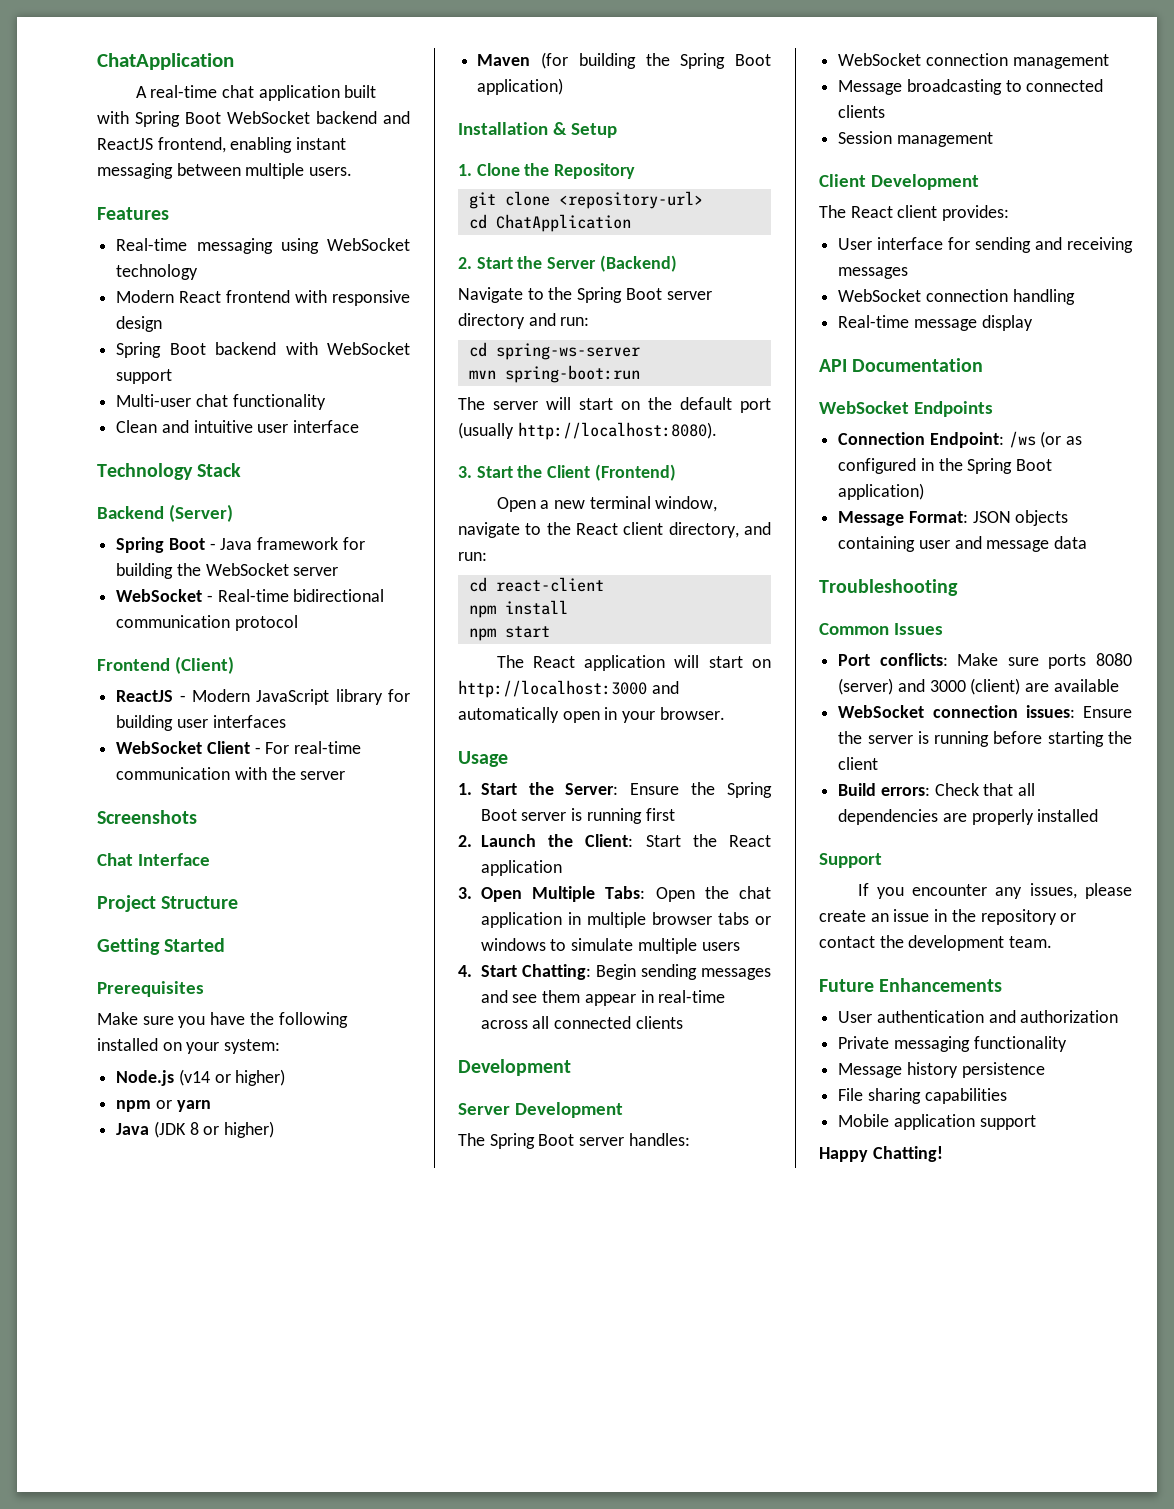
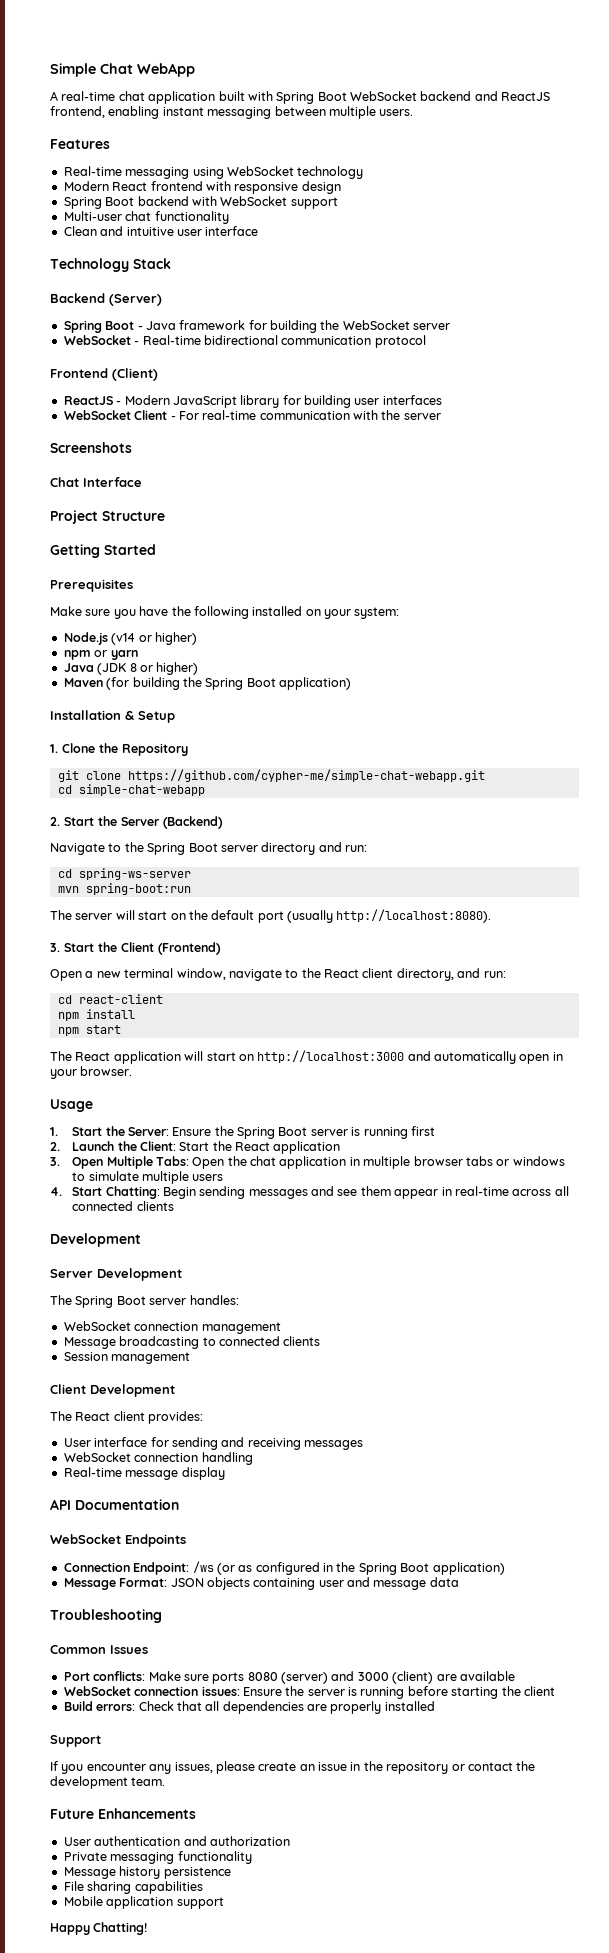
[97,53,234,70] ChatApplication -> [50,63,195,77] Simple Chat WebApp
[558,191,703,209] [468,214,631,232] <repository-url> // cd ChatApplication -> [127,769,485,782] [57,784,205,796] https://github.com/cypher-me/simple-chat-webapp.git // cd simple-chat-webapp

